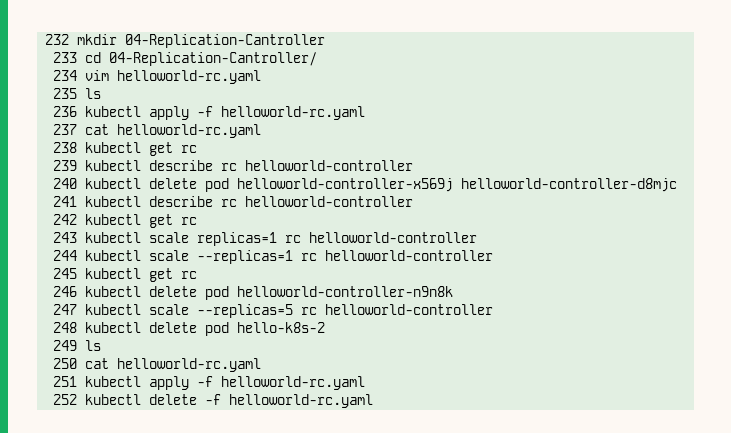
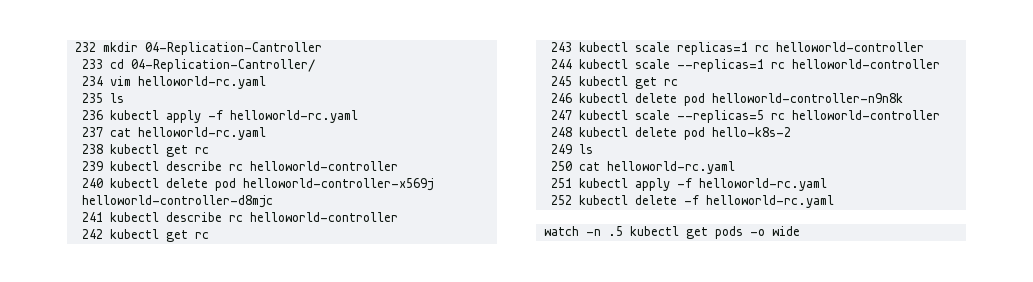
(374, 401) none -> [544,226,801,239] // watch -n .5 kubectl get pods -o wide

